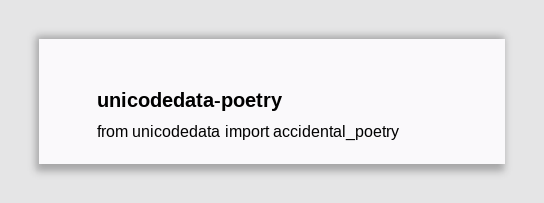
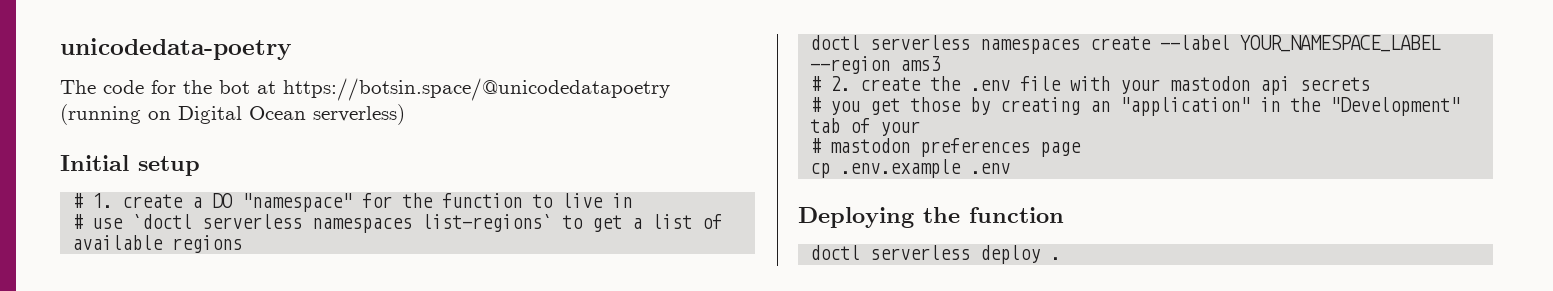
[97,125,399,141] from unicodedata import accidental_poetry -> [60,78,670,101] [60,104,405,125] [60,155,200,176] [72,193,633,212] [72,214,723,233] [72,235,243,253] [810,35,1442,54] [810,56,942,74] [810,76,1371,95] [810,97,1461,116] [810,118,921,136] [810,138,1082,157] [810,159,1011,178] [798,207,1064,228] [810,245,1061,264] The code for the bot at https://botsin.space/@unicodedatapoetry (running on Digital Ocean serverless) // Initial setup // # 1. create a DO "namespace" for the function to live in // # use `doctl serverless namespaces list-regions` to get a list of available regions // doctl serverless namespaces create --label YOUR_NAMESPACE_LABEL --region ams3 // # 2. create the .env file with your mastodon api secrets // # you get those by creating an "application" in the "Development" tab of your // # mastodon preferences page // cp .env.example .env // Deploying the function // doctl serverless deploy .

